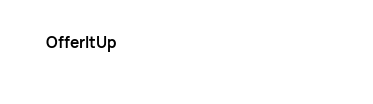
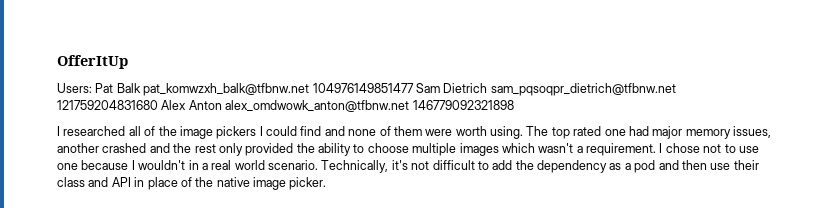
(117, 44) none -> [57,83,676,96] [57,100,514,112] [57,126,771,139] [57,143,759,156] [57,160,759,173] [57,177,327,190] // Users: Pat Balk pat_komwzxh_balk@tfbnw.net 104976149851477 Sam Dietrich sam_pqsoqpr_dietrich@tfbnw.net 121759204831680 Alex Anton alex_omdwowk_anton@tfbnw.net 146779092321898 // I researched all of the image pickers I could find and none of them were worth using. The top rated one had major memory issues, another crashed and the rest only provided the ability to choose multiple images which wasn't a requirement. I chose not to use one because I wouldn't in a real world scenario. Technically, it's not difficult to add the dependency as a pod and then use their class and API in place of the native image picker.

